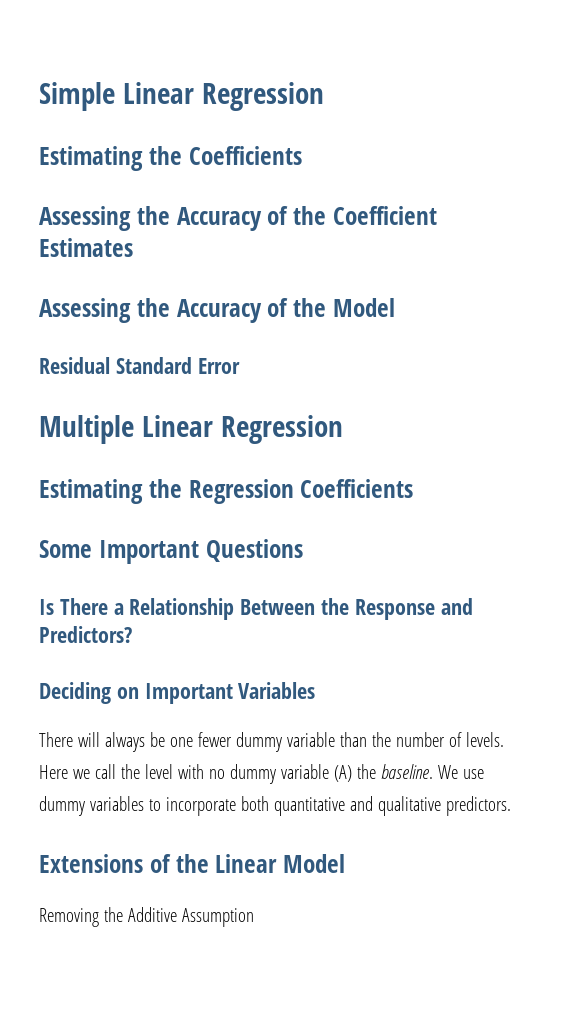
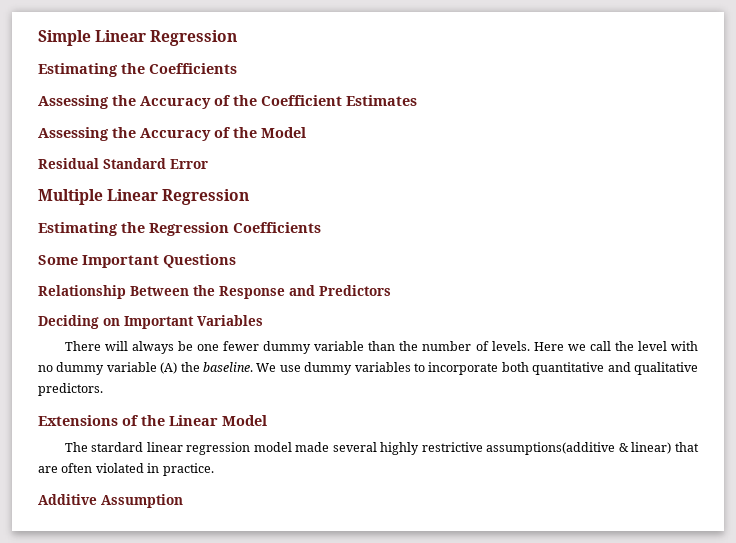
[39,598,124,615] Is There a -> (236, 261) none
[39,626,132,643] Predictors? -> [319,285,391,296] Predictors
[39,907,123,927] Removing the -> [64,442,700,455] [38,463,214,476] The stardard linear regression model made several highly restrictive assumptions(additive & linear) that are often violated in practice. //

